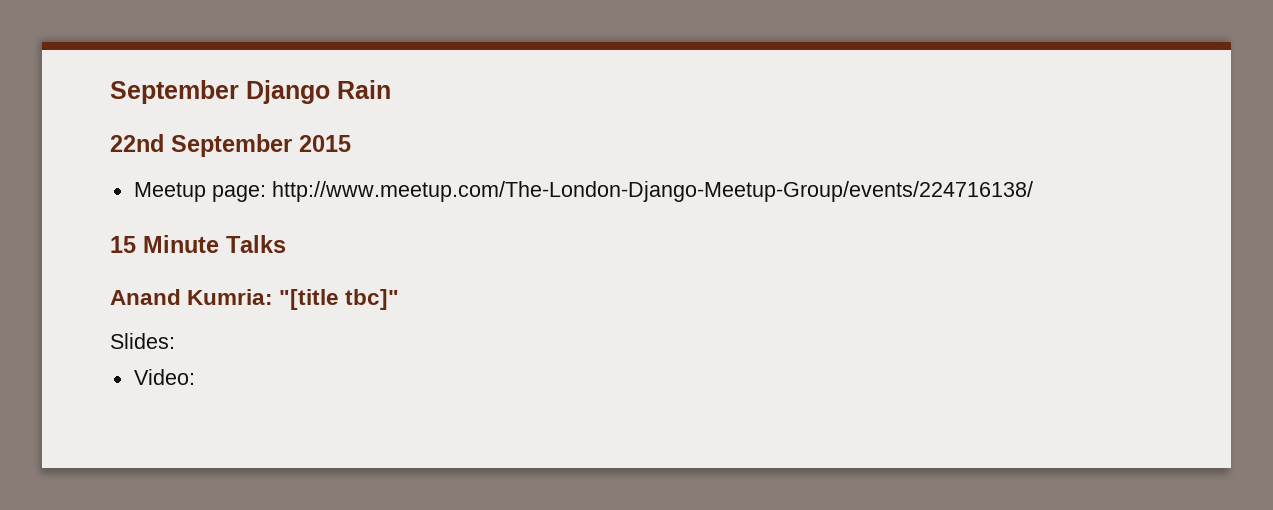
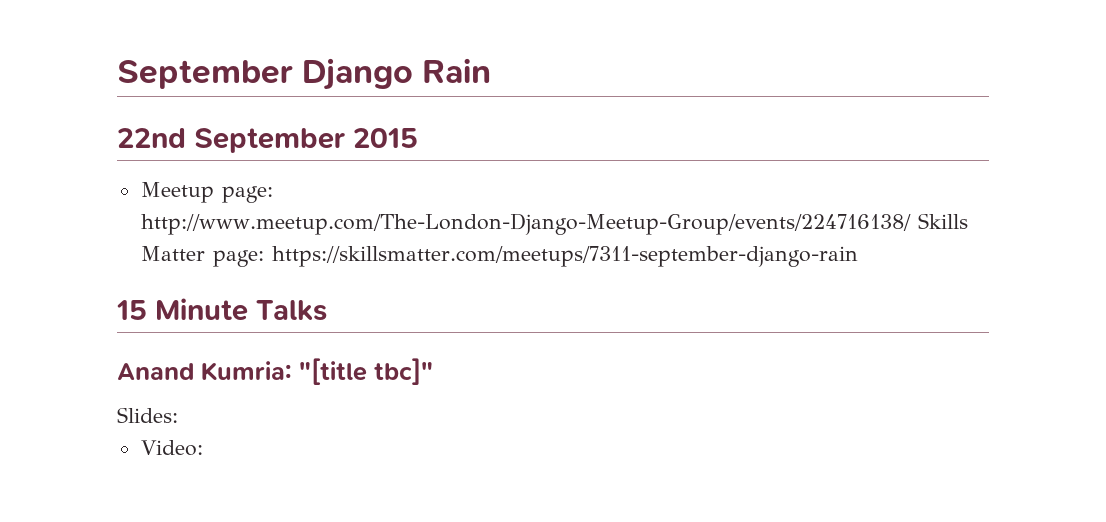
(1033, 191) none -> [917,213,968,229] [140,246,858,267] Skills Matter page: https://skillsmatter.com/meetups/7311-september-django-rain

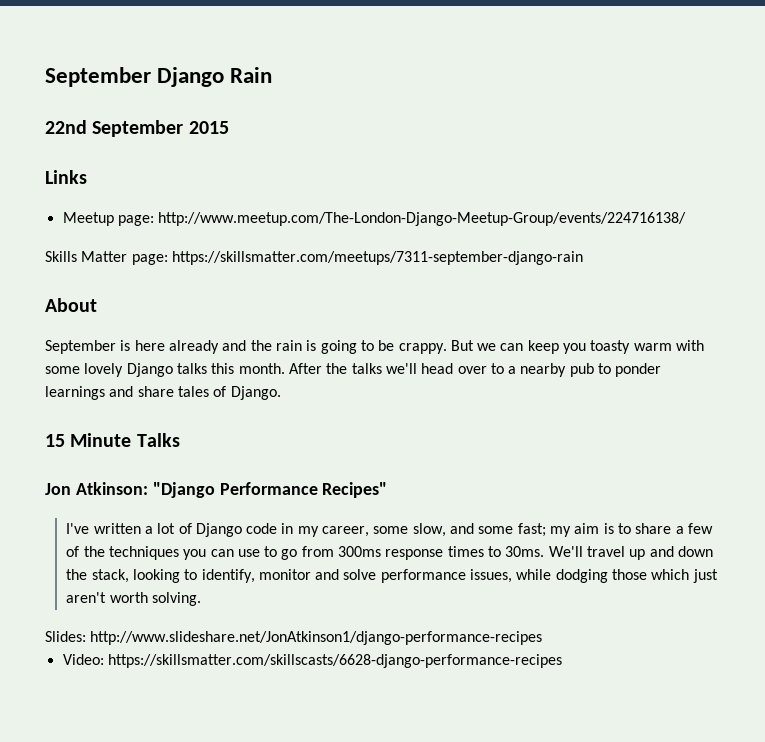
(418, 138) none -> [45,170,87,184] // Links
(911, 224) none -> (687, 219) //
[116,298,327,321] [117,358,433,385] 15 Minute Talks // Anand Kumria: "[title tbc]" -> [45,298,97,312] [45,340,705,354] [45,363,662,377] [45,386,281,400] [45,433,180,447] [45,482,388,498] [66,523,713,537] [66,546,713,560] [66,569,718,583] [66,592,201,606] About // September is here already and the rain is going to be crappy. But we can keep you toasty warm with some lovely Django talks this month. After the talks we'll head over to a nearby pub to ponder learnings and share tales of Django. // 15 Minute Talks // Jon Atkinson: "Django Performance Recipes" // I've written a lot of Django code in my career, some slow, and some fast; my aim is to share a few of the techniques you can use to go from 300ms response times to 30ms. We'll travel up and down the stack, looking to identify, monitor and solve performance issues, while dodging those which just aren't worth solving.
(178, 415) none -> [90,631,543,645] http://www.slideshare.net/JonAtkinson1/django-performance-recipes
(203, 448) none -> [107,654,562,668] https://skillsmatter.com/skillscasts/6628-django-performance-recipes

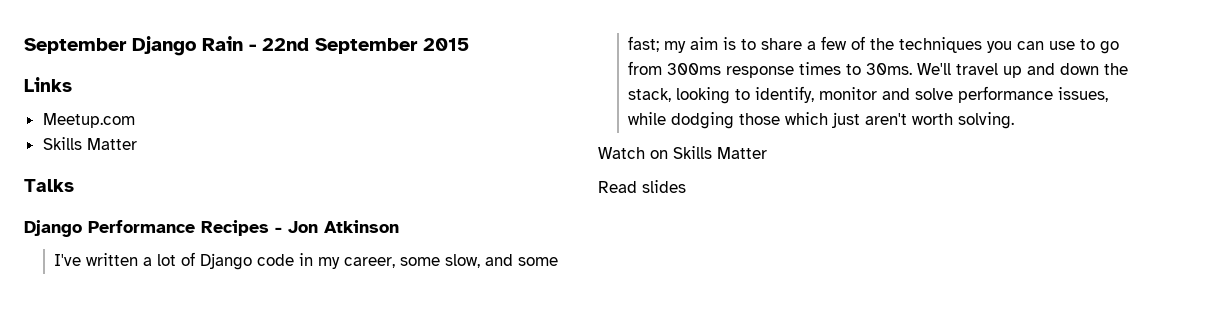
(273, 75) // -> [249,44,256,51] -
[62,212,687,226] [45,251,583,265] [45,298,97,312] [45,340,705,354] [45,363,662,377] [45,386,281,400] [45,433,180,447] [45,482,388,498] Meetup page: http://www.meetup.com/The-London-Django-Meetup-Group/events/224716138/ // Skills Matter page: https://skillsmatter.com/meetups/7311-september-django-rain // About // September is here already and the rain is going to be crappy. But we can keep you toasty warm with some lovely Django talks this month. After the talks we'll head over to a nearby pub to ponder learnings and share tales of Django. // 15 Minute Talks // Jon Atkinson: "Django Performance Recipes" -> [42,113,135,128] [42,137,137,150] [24,179,74,192] [24,220,399,237] Meetup.com // Skills Matter // Talks // Django Performance Recipes - Jon Atkinson
[45,631,543,645] [62,654,562,668] Slides: http://www.slideshare.net/JonAtkinson1/django-performance-recipes // Video: https://skillsmatter.com/skillscasts/6628-django-performance-recipes -> [598,146,767,159] [598,180,686,193] Watch on Skills Matter // Read slides

